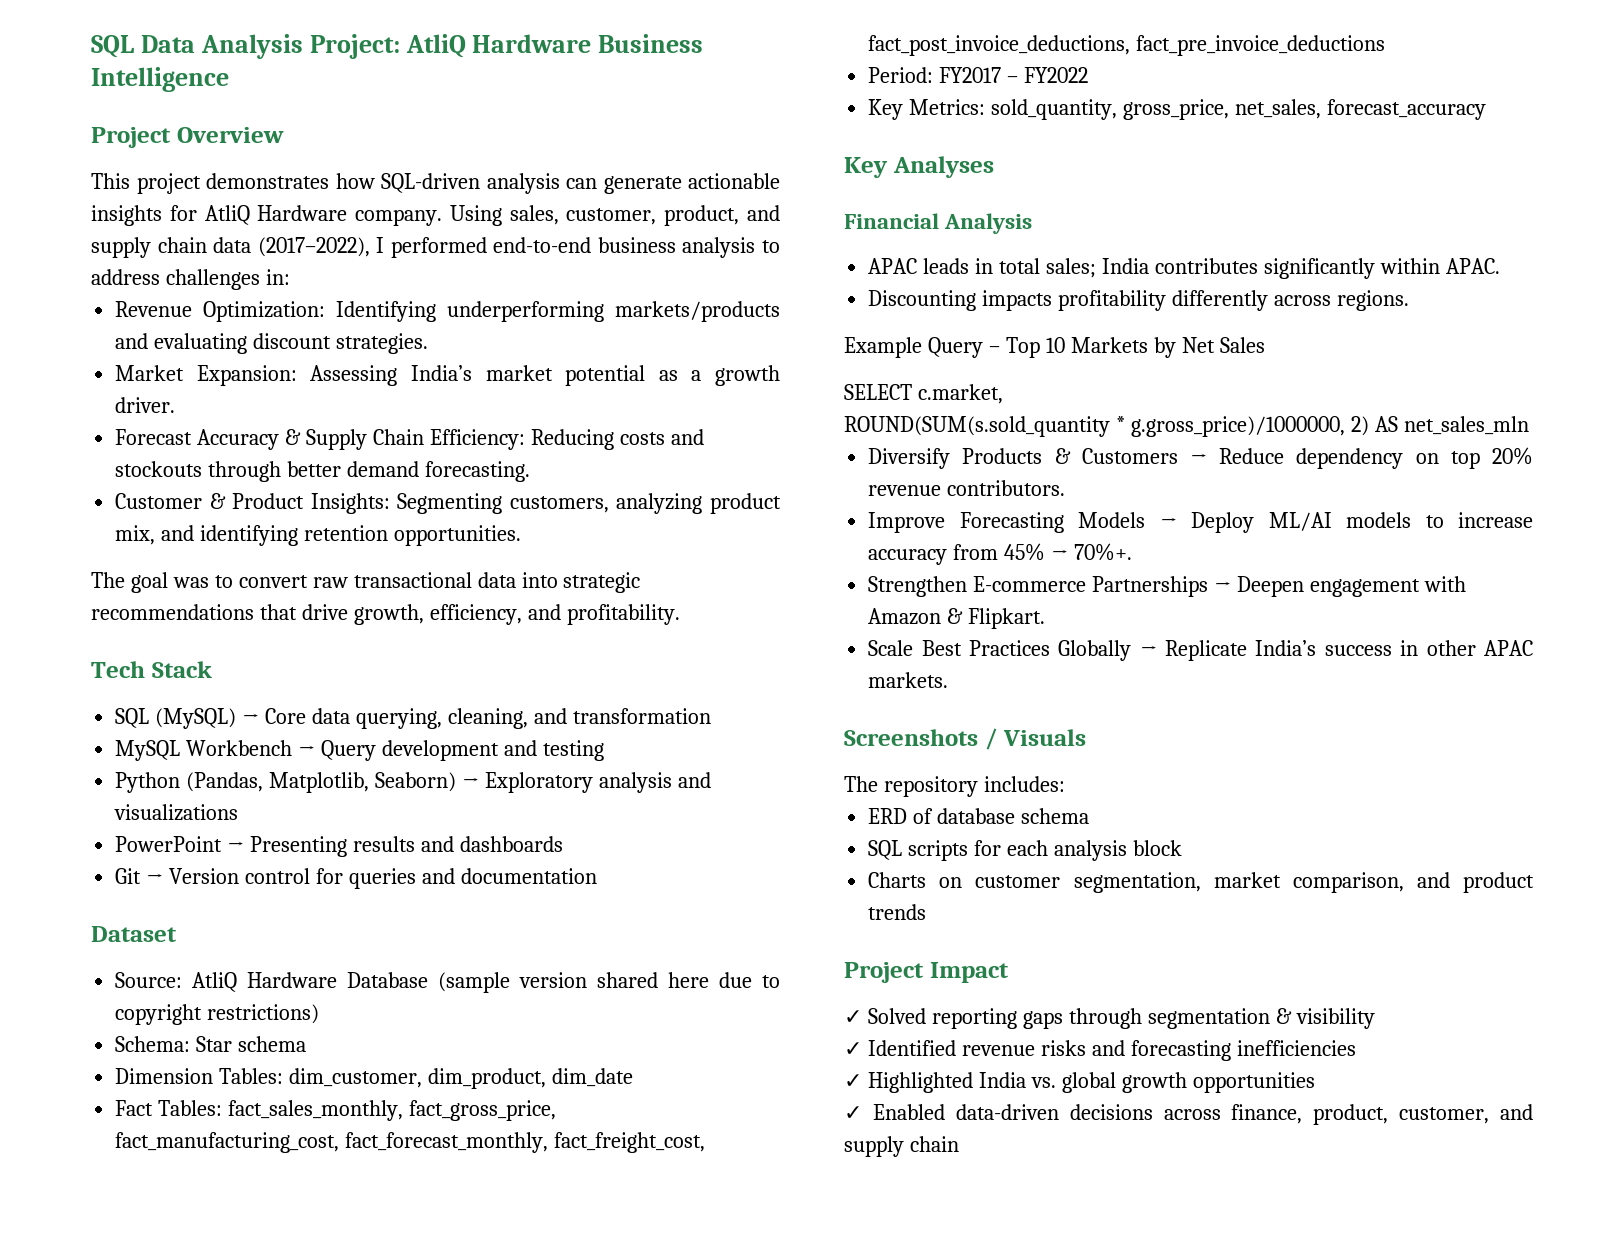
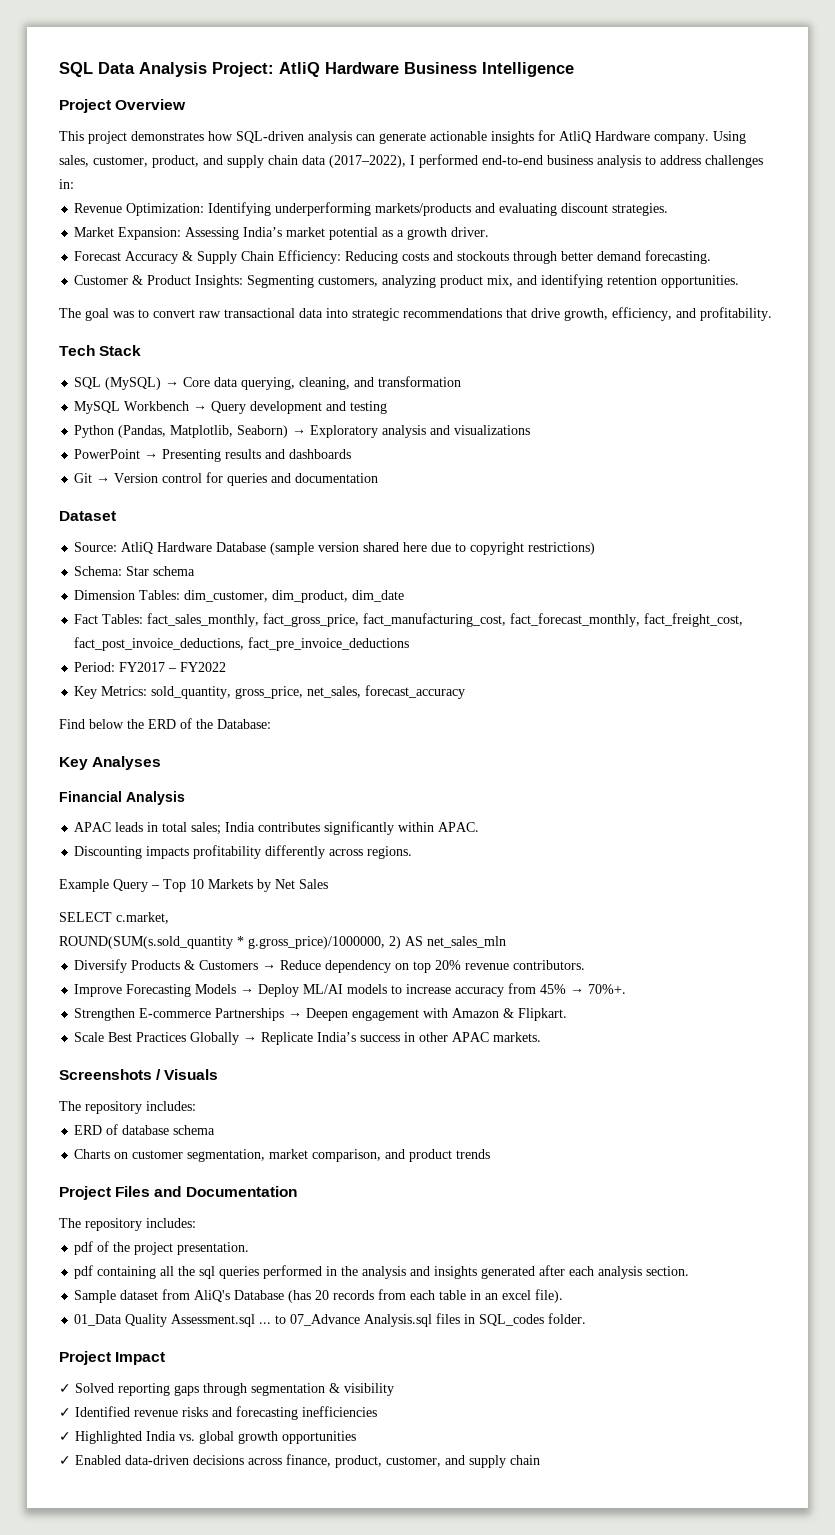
(1486, 109) none -> [59,718,271,729] // Find below the ERD of the Database:
[868,840,1182,861] // SQL scripts for each analysis block -> (216, 1130) none
(927, 912) none -> [59,1186,297,1200] [59,1218,196,1231] [74,1241,250,1255] [74,1265,690,1279] [74,1289,564,1303] [74,1313,587,1327] // Project Files and Documentation // The repository includes: // pdf of the project presentation. // pdf containing all the sql queries performed in the analysis and insights generated after each analysis section. // Sample dataset from AliQ's Database (has 20 records from each table in an excel file). // 01_Data Quality Assessment.sql ... to 07_Advance Analysis.sql files in SQL_codes folder.

